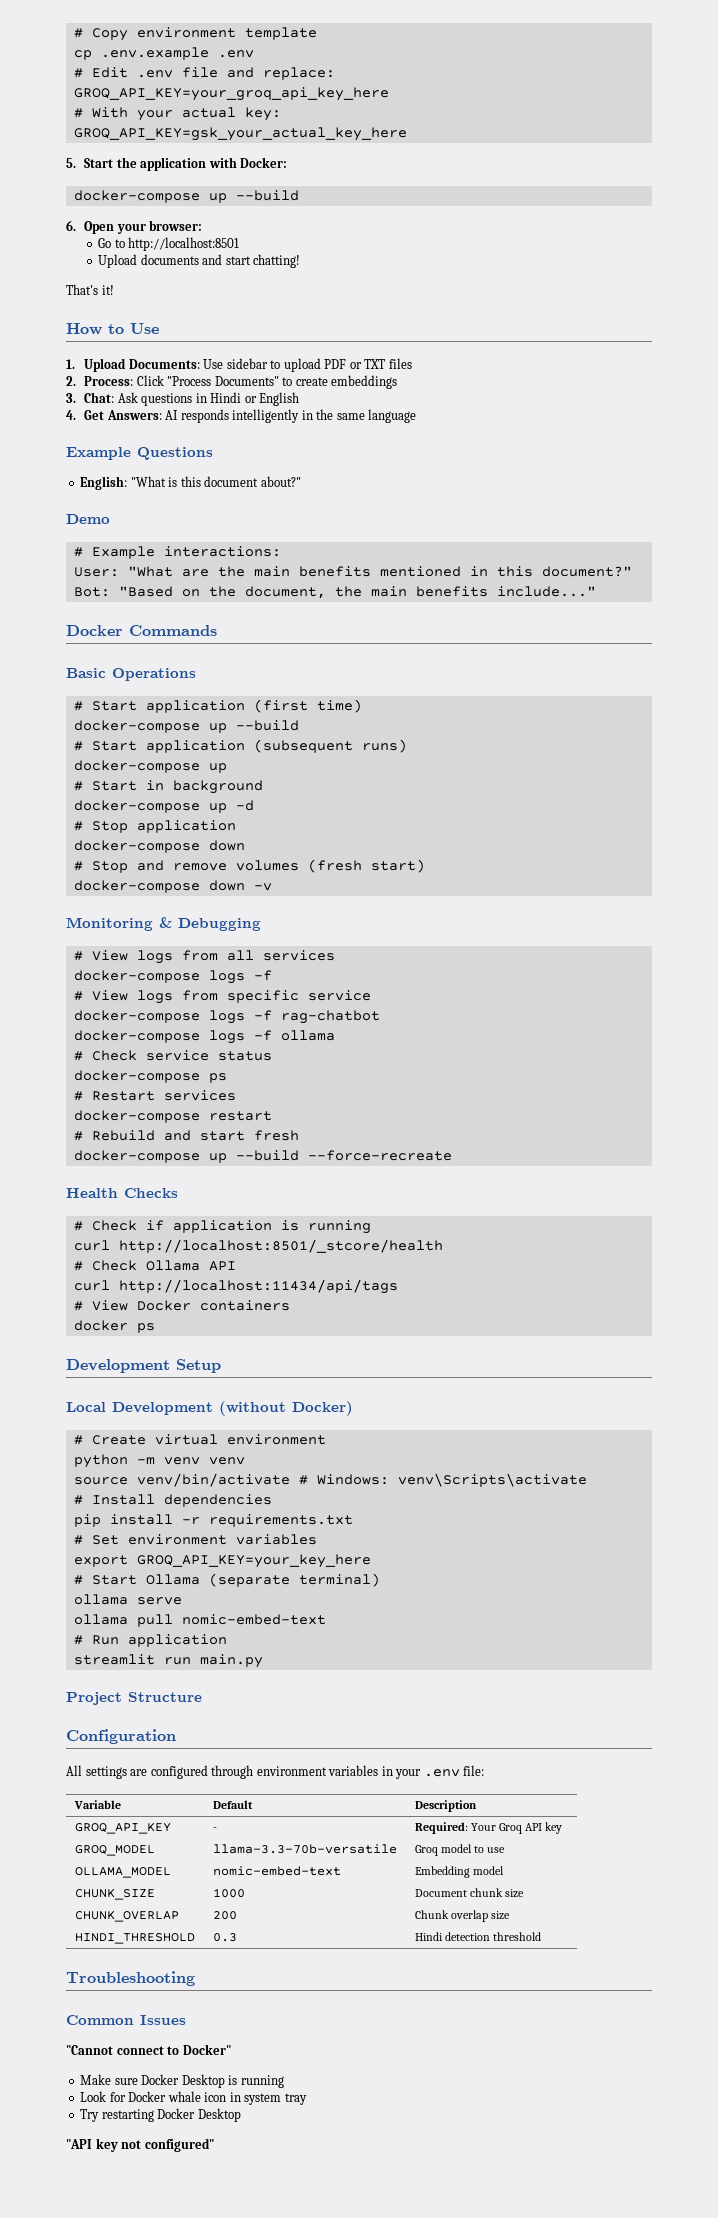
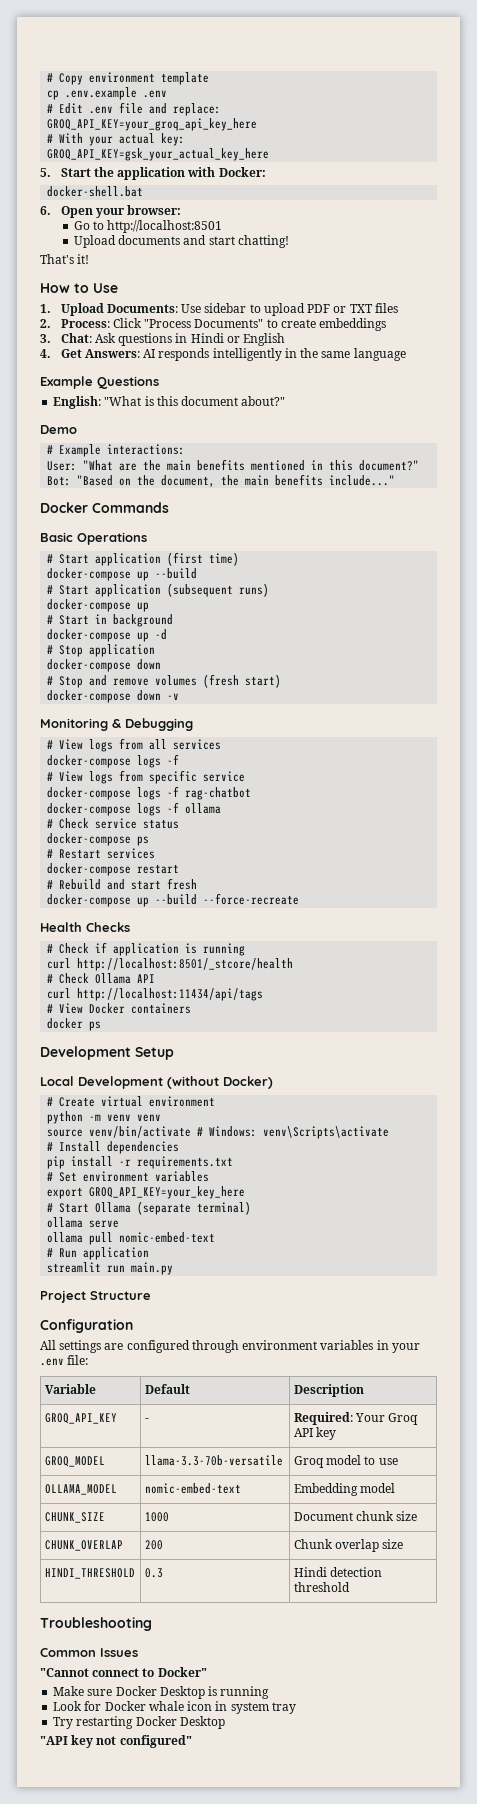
[73,190,299,203] docker-compose up --build -> [47,186,144,197] docker-shell.bat

